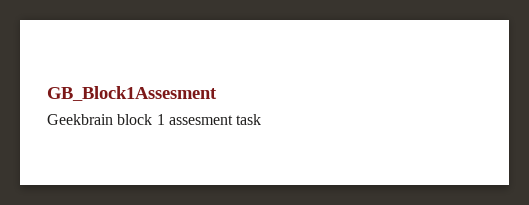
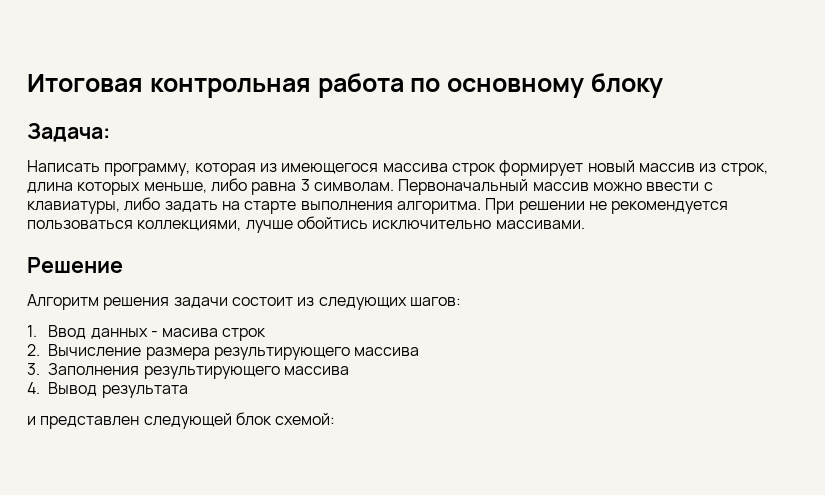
[47,86,217,101] [47,114,262,125] GB_Block1Assesment // Geekbrain block 1 assesment task -> [27,73,663,98] [27,123,110,142] [27,160,768,176] [27,178,713,195] [27,197,729,214] [27,216,585,233] [27,257,123,273] [27,294,461,310] [27,325,267,341] [27,344,420,360] [27,363,349,379] [27,382,188,398] [27,412,336,429] Итоговая контрольная работа по основному блоку // Задача: // Написать программу, которая из имеющегося массива строк формирует новый массив из строк, длина которых меньше, либо равна 3 символам. Первоначальный массив можно ввести с клавиатуры, либо задать на старте выполнения алгоритма. При решении не рекомендуется пользоваться коллекциями, лучше обойтись исключительно массивами. // Решение // Алгоритм решения задачи состоит из следующих шагов: // 1. Ввод данных - масива строк // 2. Вычисление размера результирующего массива // 3. Заполнения результирующего массива // 4. Вывод результата // и представлен следующей блок схемой:

